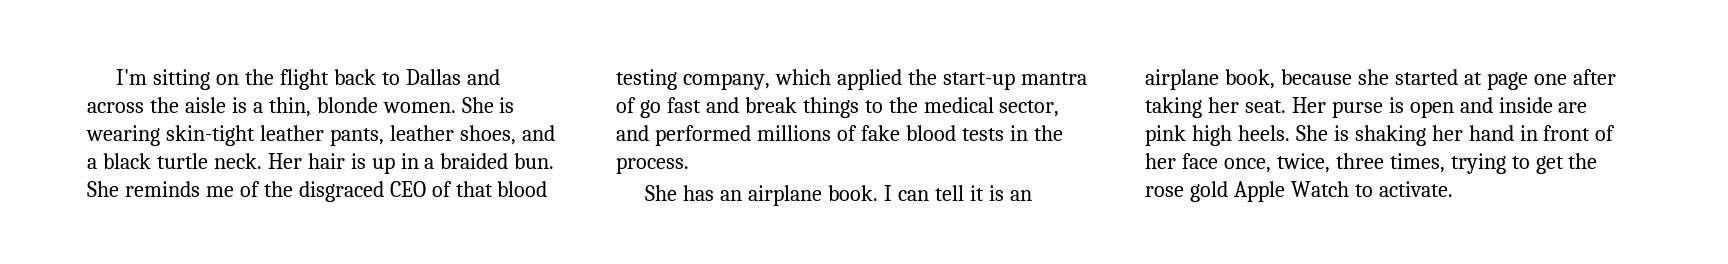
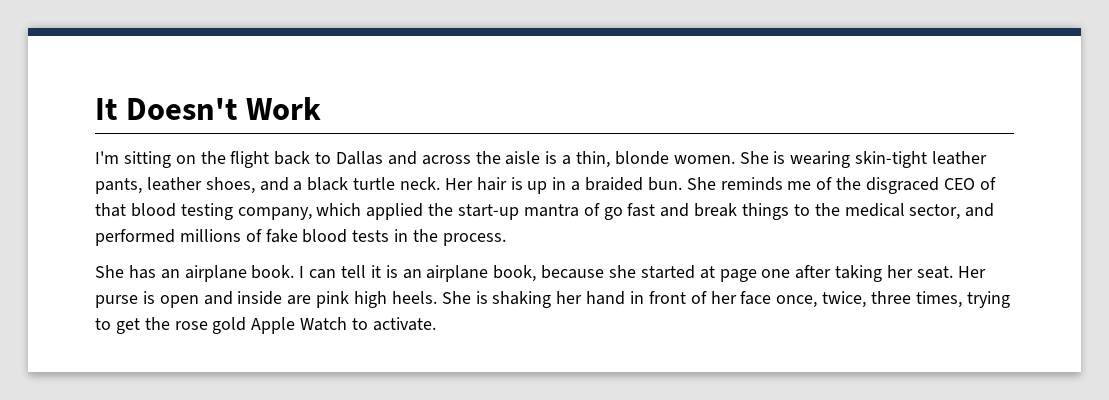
(116, 77) none -> [95,97,321,120] It Doesn't Work //

